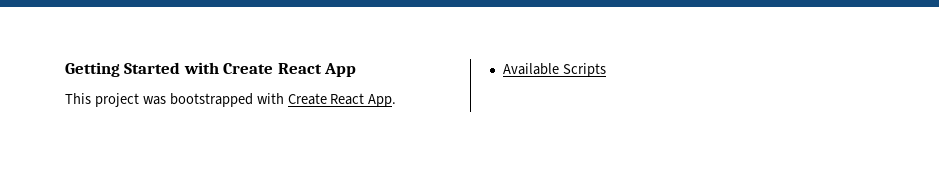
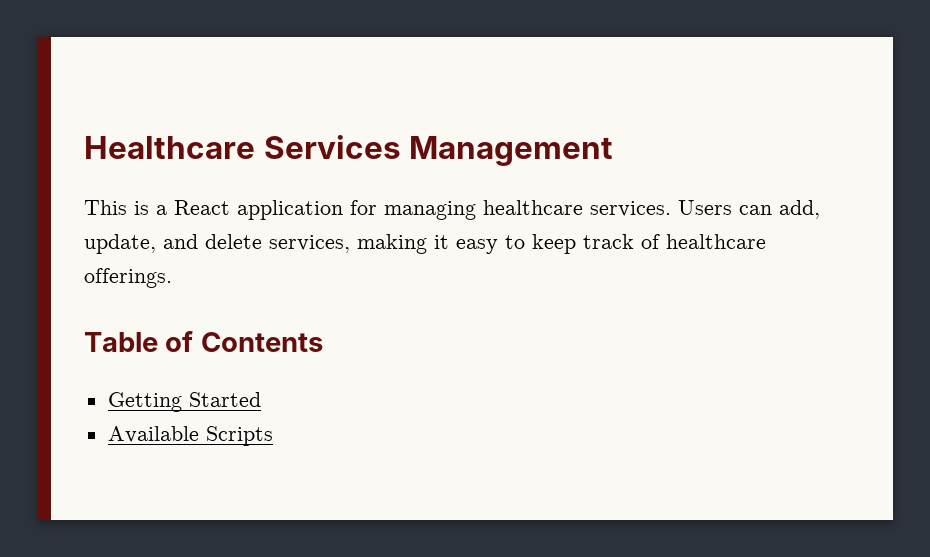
[65,62,357,77] [65,93,397,107] Getting Started with Create React App // This project was bootstrapped with Create React App. -> [84,135,614,166] [84,200,820,220] [84,234,766,254] [84,268,172,288] [84,331,323,352] [107,392,261,412] Healthcare Services Management // This is a React application for managing healthcare services. Users can add, update, and delete services, making it easy to keep track of healthcare offerings. // Table of Contents // Getting Started

